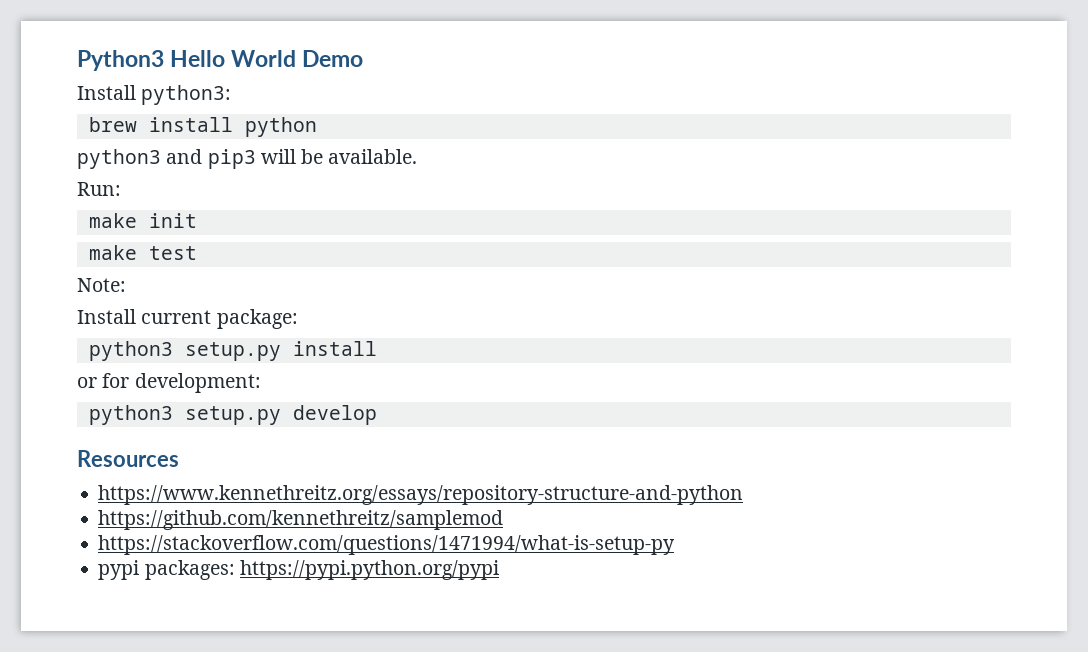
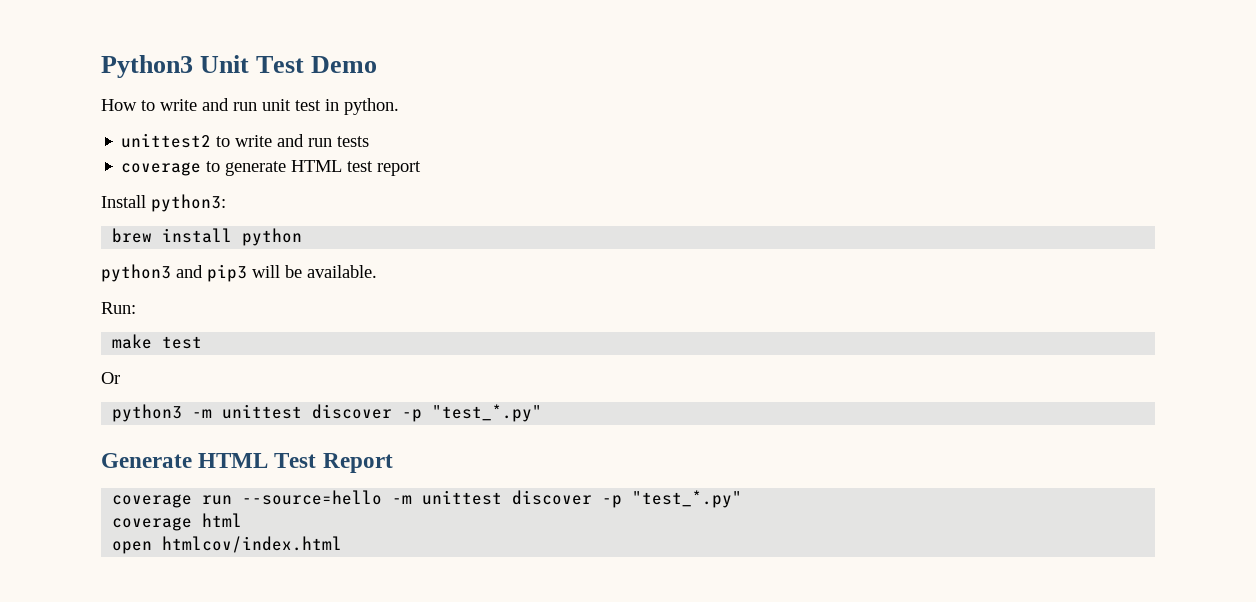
[170,50,297,67] Hello World -> [200,55,305,73] Unit Test
(364, 58) none -> [101,98,399,115] [121,133,370,148] [121,160,422,176] // How to write and run unit test in python. // unittest2 to write and run tests // coverage to generate HTML test report
[88,213,197,228] // make init -> (136, 308) none
[77,278,126,292] [77,309,298,329] [88,341,377,361] [77,373,261,393] [88,405,377,425] [77,450,179,467] [98,485,744,505] [98,510,504,530] [98,535,676,555] [98,560,499,580] Note: // Install current package: // python3 setup.py install // or for development: // python3 setup.py develop // Resources // https://www.kennethreitz.org/essays/repository-structure-and-python // https://github.com/kennethreitz/samplemod // https://stackoverflow.com/questions/1471994/what-is-setup-py // pypi packages: https://pypi.python.org/pypi -> [101,372,120,384] [112,404,543,422] [101,453,393,473] [112,490,743,508] [112,513,243,531] [112,536,343,554] Or // python3 -m unittest discover -p "test_*.py" // Generate HTML Test Report // coverage run --source=hello -m unittest discover -p "test_*.py" // coverage html // open htmlcov/index.html

